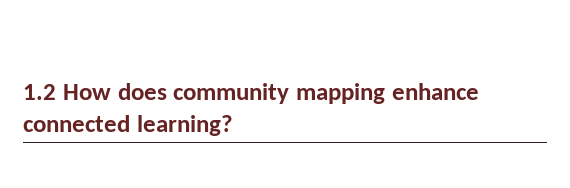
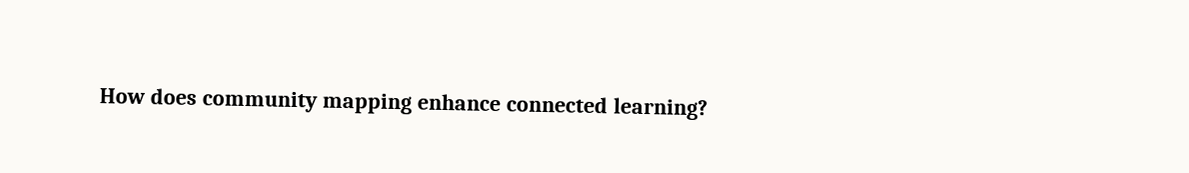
[23,84,56,100] 1.2 -> (99, 96) none

